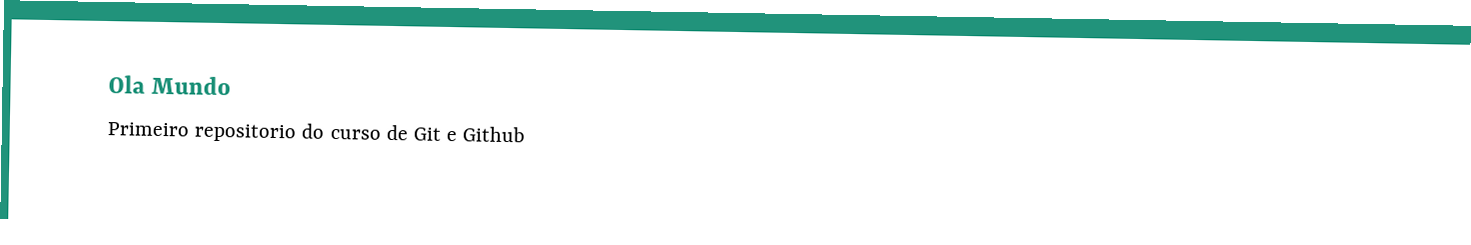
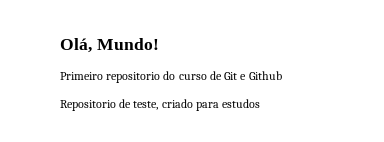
[108,75,232,96] Ola Mundo -> [60,38,159,53] Olá, Mundo!
(526, 134) none -> [60,99,261,111] // Repositorio de teste, criado para estudos

